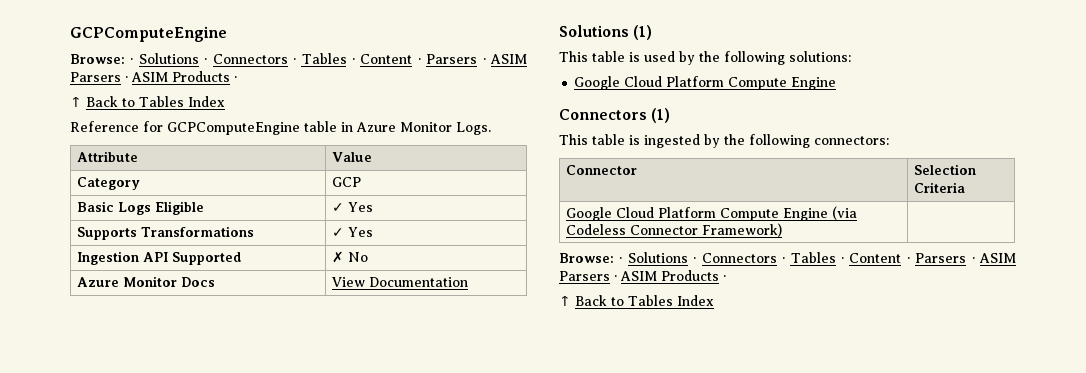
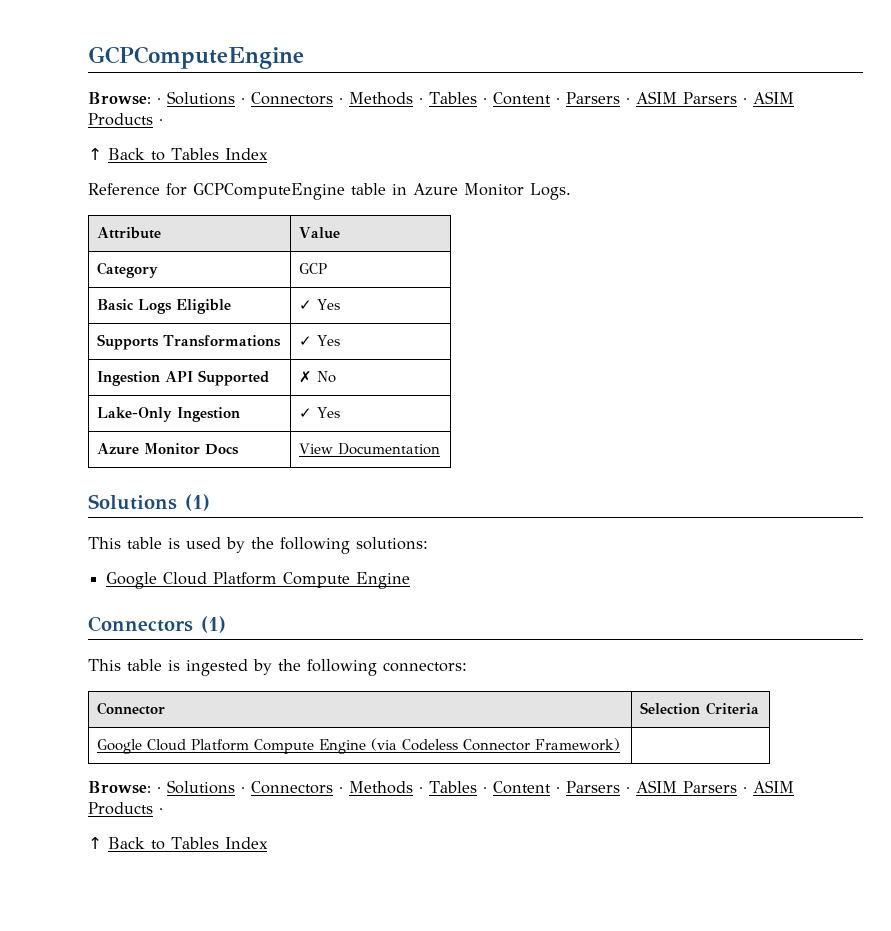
(297, 61) none -> [349,92,423,105] Methods ·
(368, 257) none -> [96,407,240,422] [298,407,340,418] // Lake-Only Ingestion | ✓ Yes
(786, 260) none -> [349,781,423,794] Methods ·

